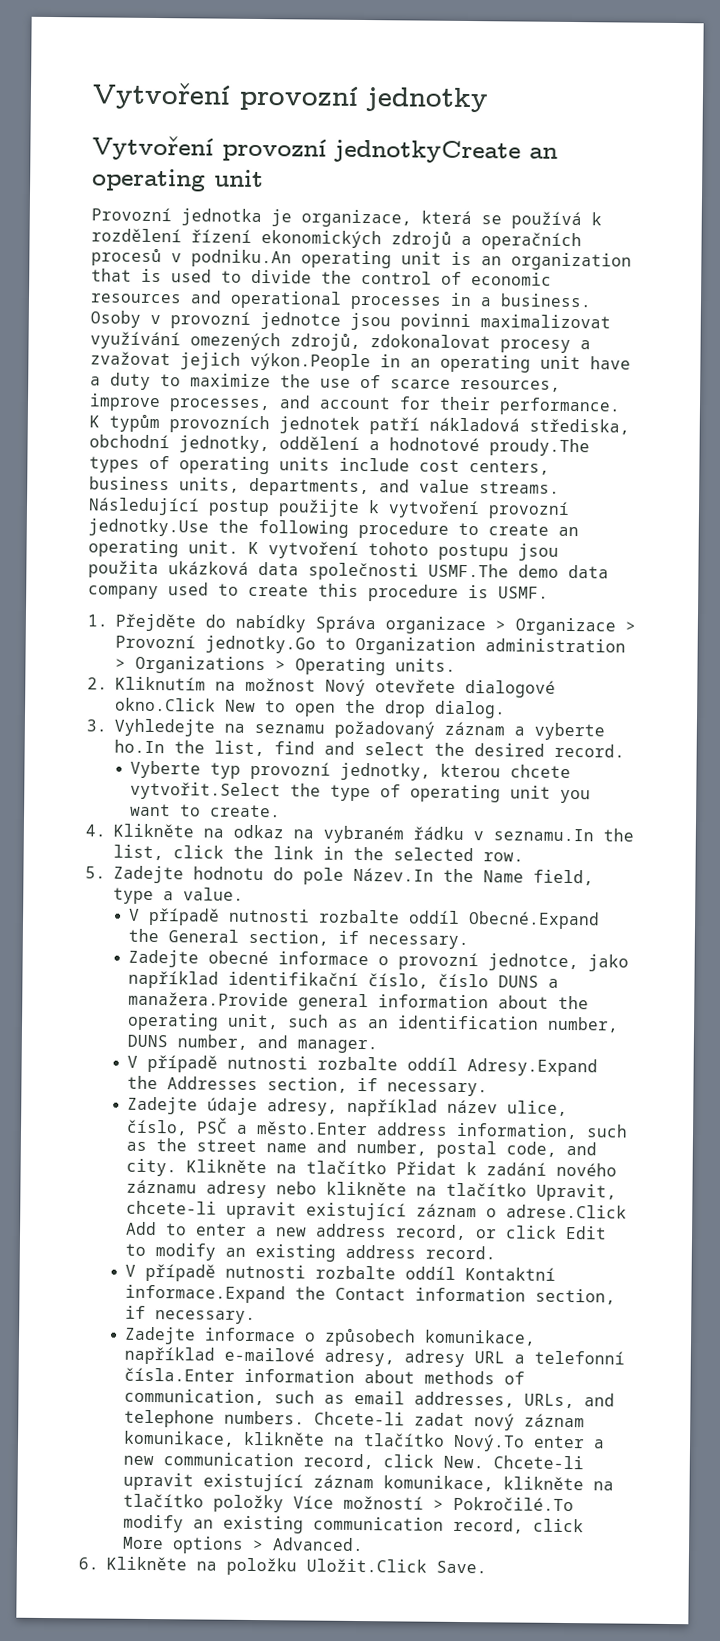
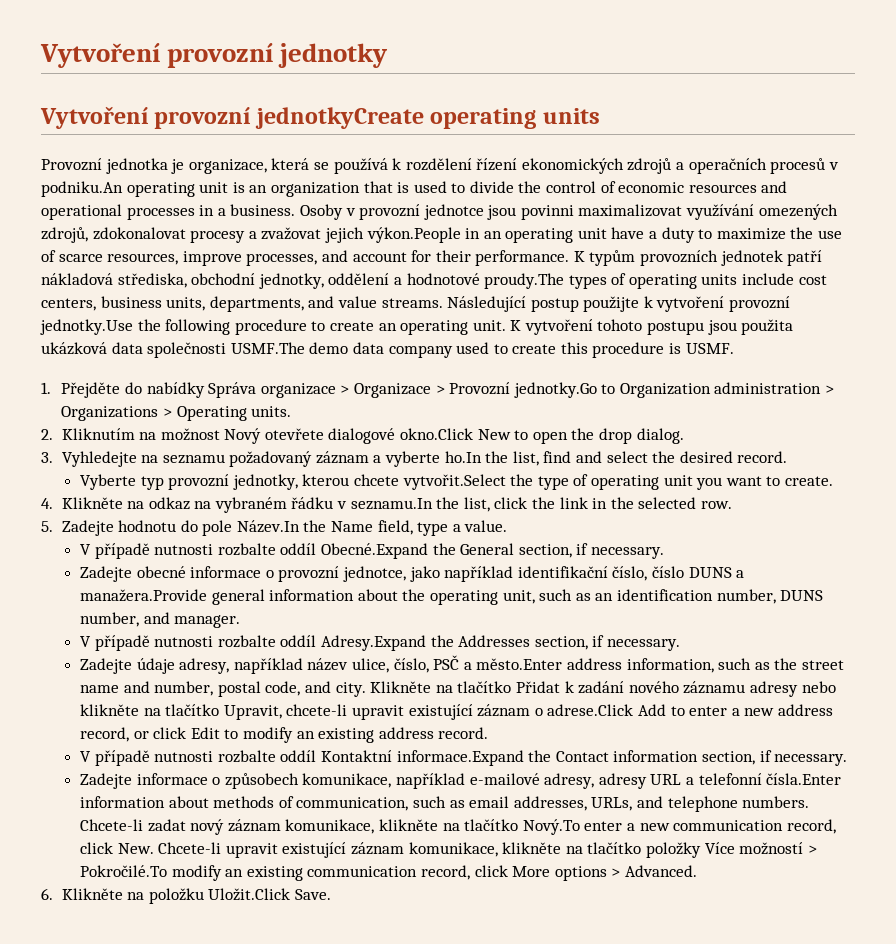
[529,147,558,159] [92,168,264,192] an operating unit -> [430,108,600,129] operating units

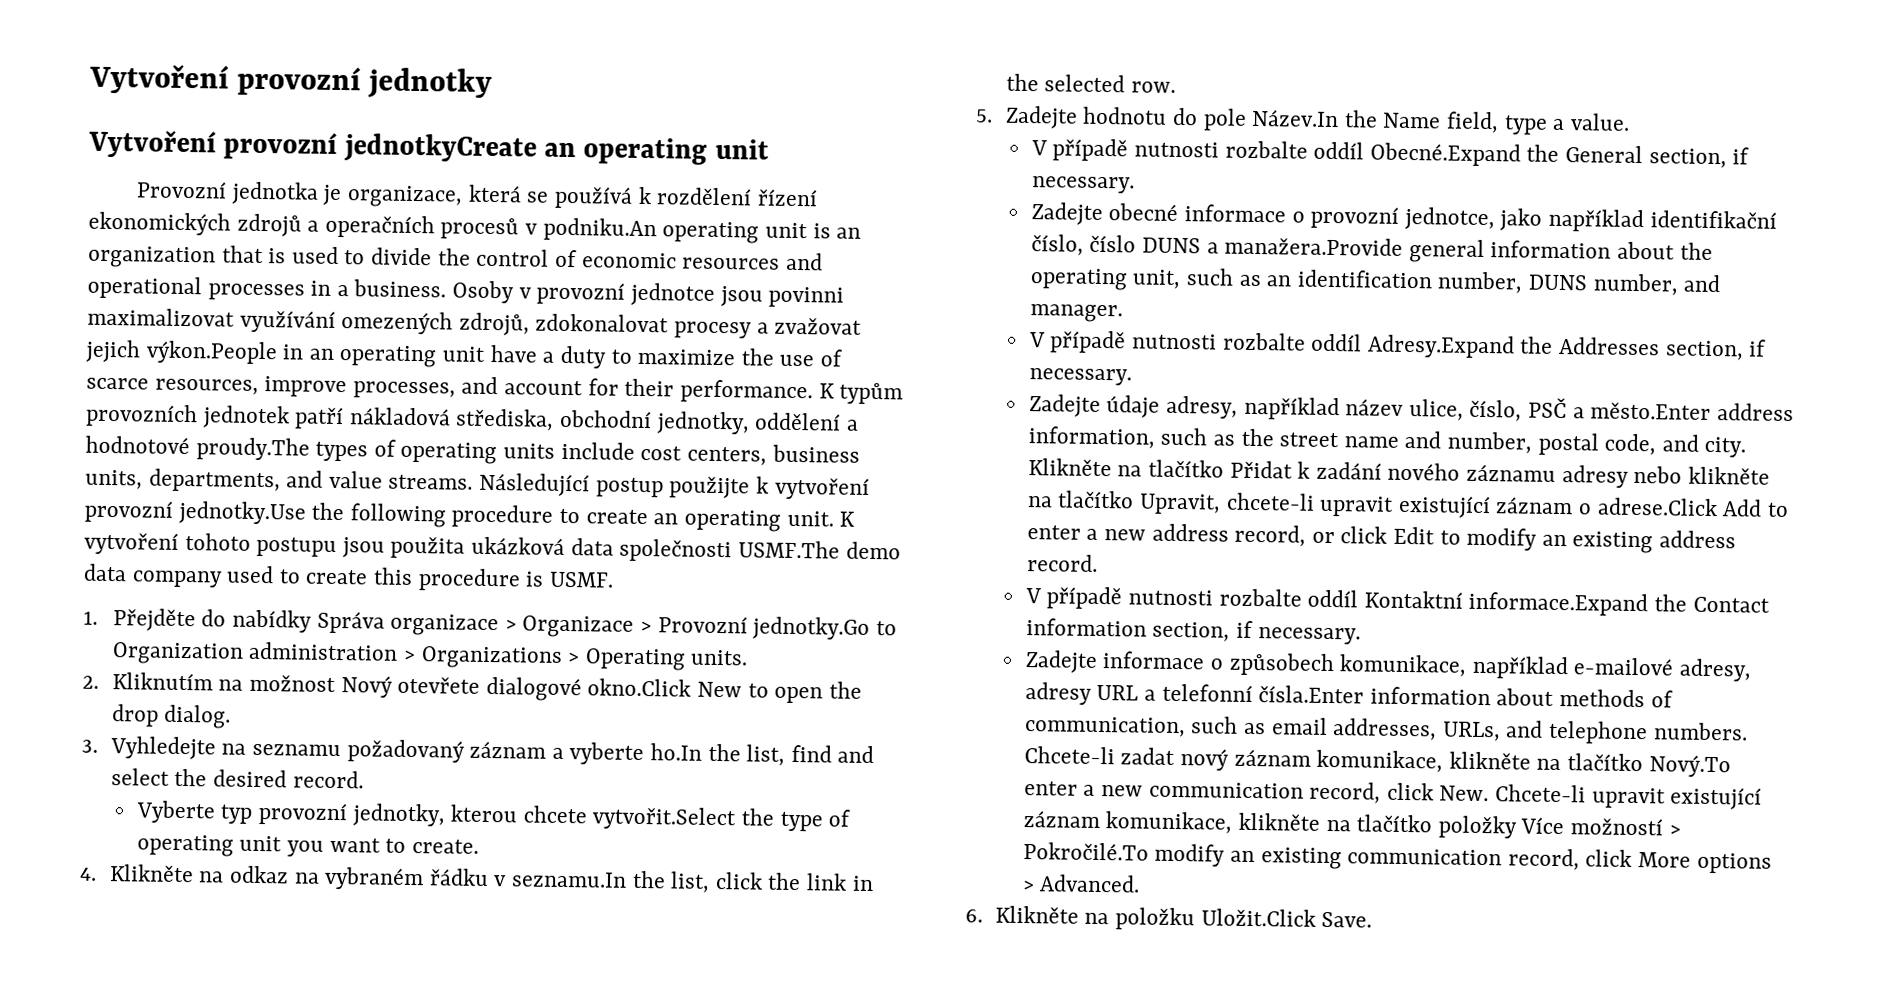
[430,108,600,129] operating units -> [544,137,769,165] an operating unit

